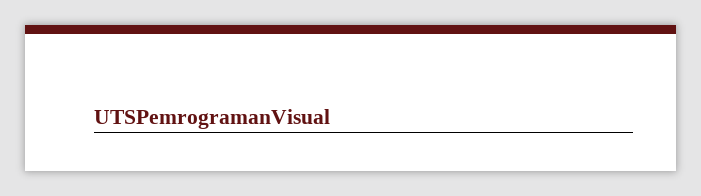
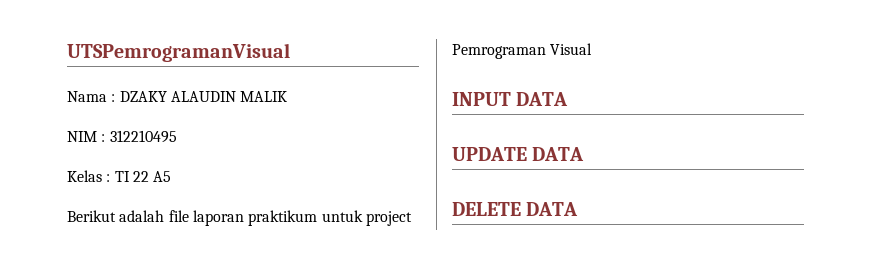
(330, 119) none -> [67,91,288,102] [67,130,177,143] [67,170,172,182] [67,210,412,226] [452,43,593,59] [452,92,569,106] [452,147,585,161] [452,202,579,216] // Nama : DZAKY ALAUDIN MALIK // NIM : 312210495 // Kelas : TI 22 A5 // Berikut adalah file laporan praktikum untuk project Pemrograman Visual // INPUT DATA // UPDATE DATA // DELETE DATA

